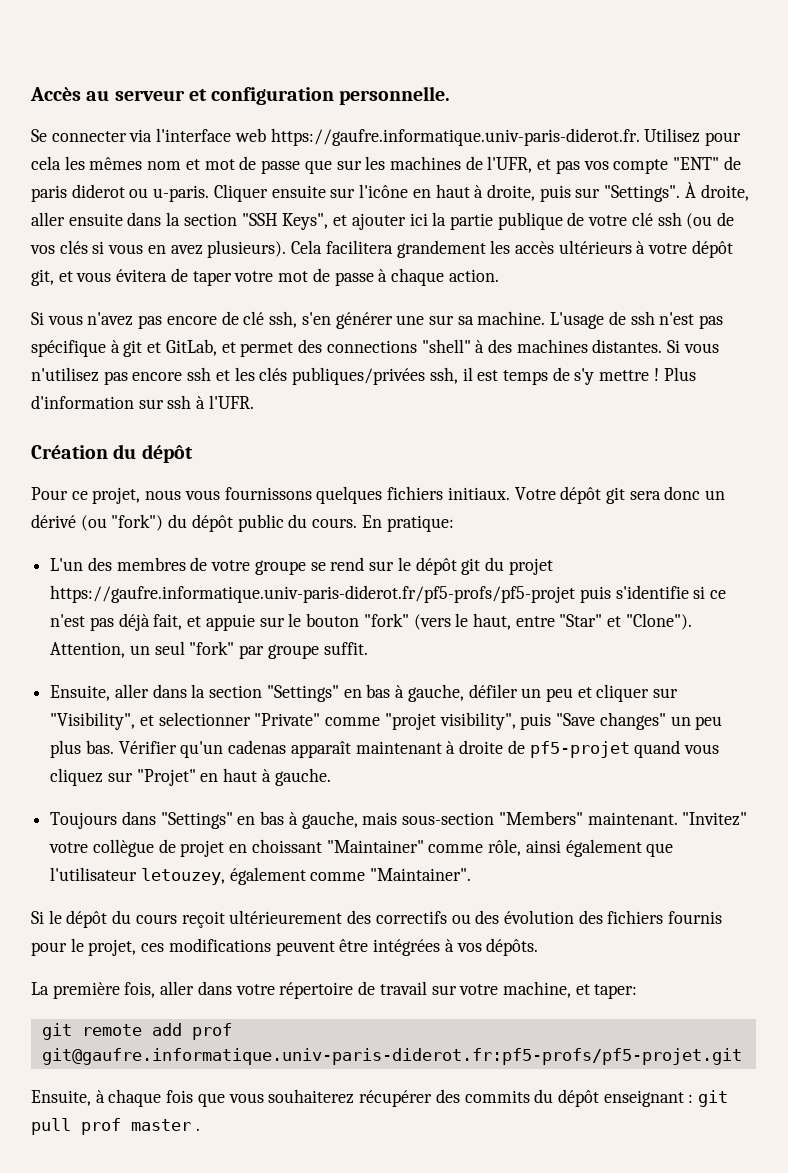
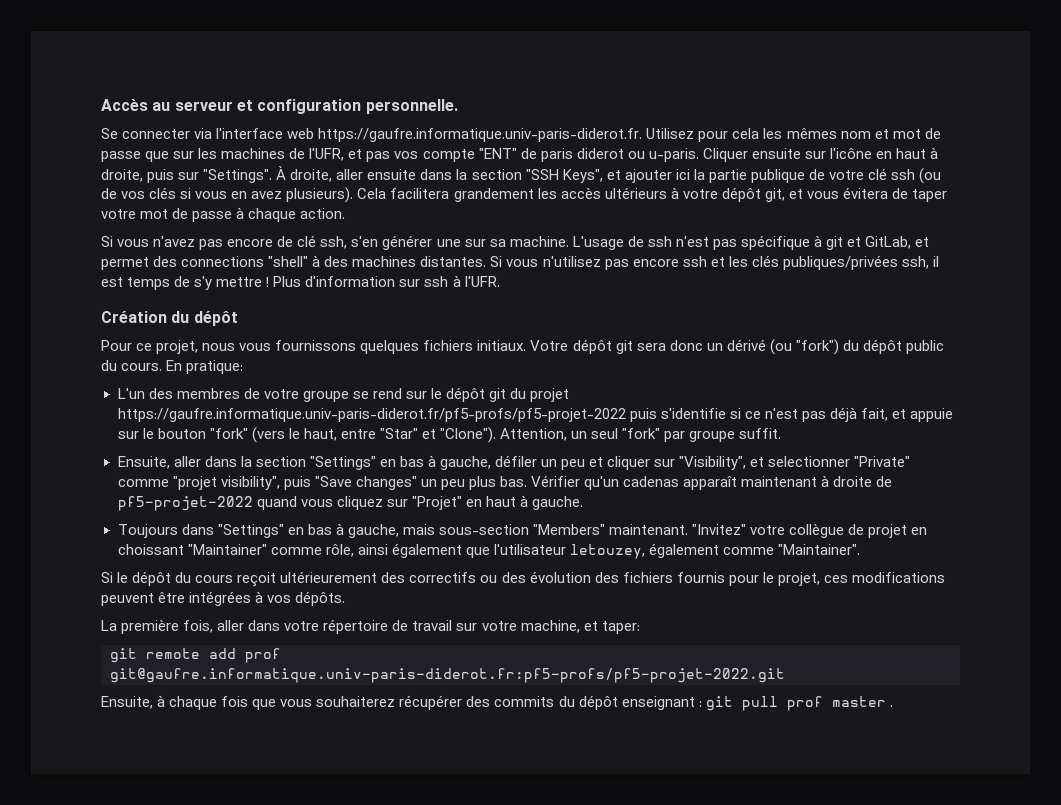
[50,585,576,603] https://gaufre.informatique.univ-paris-diderot.fr/pf5-profs/pf5-projet -> [117,408,626,422] https://gaufre.informatique.univ-paris-diderot.fr/pf5-profs/pf5-projet-2022
[529,741,630,758] pf5-projet -> [117,496,253,511] pf5-projet-2022
[41,1048,742,1065] git@gaufre.informatique.univ-paris-diderot.fr:pf5-profs/pf5-projet.git -> [110,668,785,683] git@gaufre.informatique.univ-paris-diderot.fr:pf5-profs/pf5-projet-2022.git

